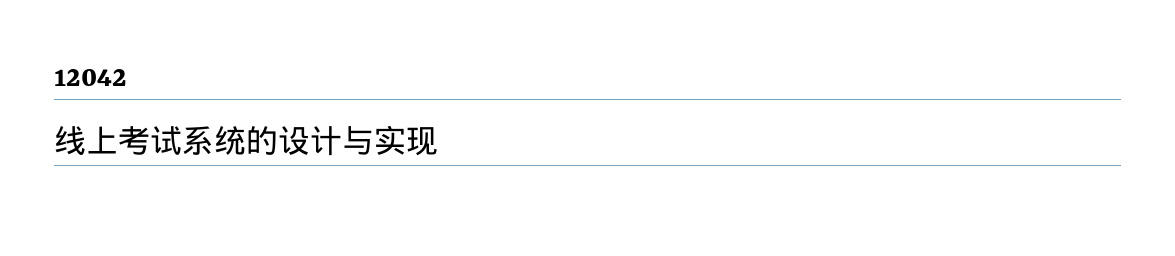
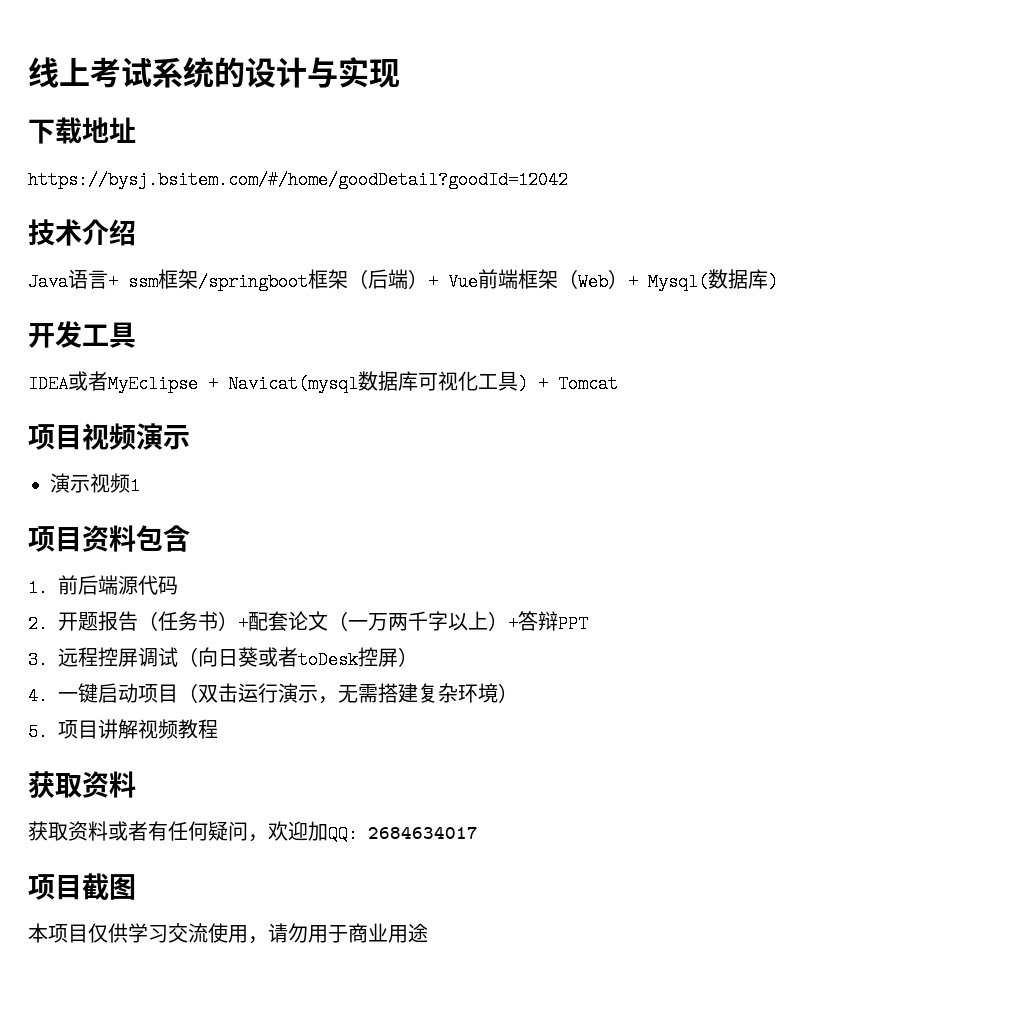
[54,69,127,86] 12042 // -> (28, 72) none
(438, 141) none -> [28,117,136,144] [28,171,568,189] [28,219,136,246] [28,269,778,291] [28,321,136,348] [28,371,618,393] [28,423,190,450] [50,473,140,495] [28,525,190,552] [28,575,179,597] [28,611,589,633] [28,647,419,669] [28,683,519,705] [28,719,219,741] [28,771,136,798] [28,821,478,843] [28,873,136,900] [28,923,428,944] // 下载地址 // https://bysj.bsitem.com/#/home/goodDetail?goodId=12042 // 技术介绍 // Java语言+ ssm框架/springboot框架（后端）+ Vue前端框架（Web）+ Mysql(数据库) // 开发工具 // IDEA或者MyEclipse + Navicat(mysql数据库可视化工具) + Tomcat // 项目视频演示 // 演示视频1 // 项目资料包含 // 1.前后端源代码 // 2.开题报告（任务书）+配套论文（一万两千字以上）+答辩PPT // 3.远程控屏调试（向日葵或者toDesk控屏） // 4.一键启动项目（双击运行演示，无需搭建复杂环境） // 5.项目讲解视频教程 // 获取资料 // 获取资料或者有任何疑问，欢迎加QQ: 2684634017 // 项目截图 // 本项目仅供学习交流使用，请勿用于商业用途

